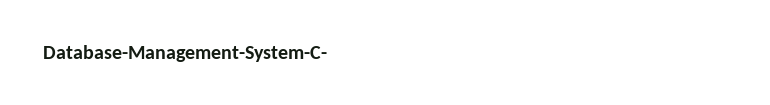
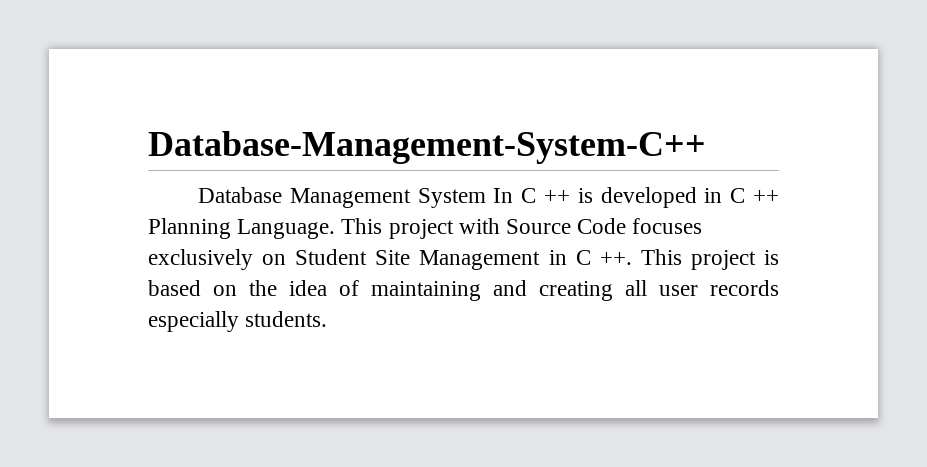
[43,45,327,62] Database-Management-System-C- -> [148,131,706,164] [198,187,779,208] [148,218,703,239] [148,249,780,270] [148,280,779,301] [148,311,328,332] Database-Management-System-C++ // Database Management System In C ++ is developed in C ++ Planning Language. This project with Source Code focuses exclusively on Student Site Management in C ++. This project is based on the idea of maintaining and creating all user records especially students.

